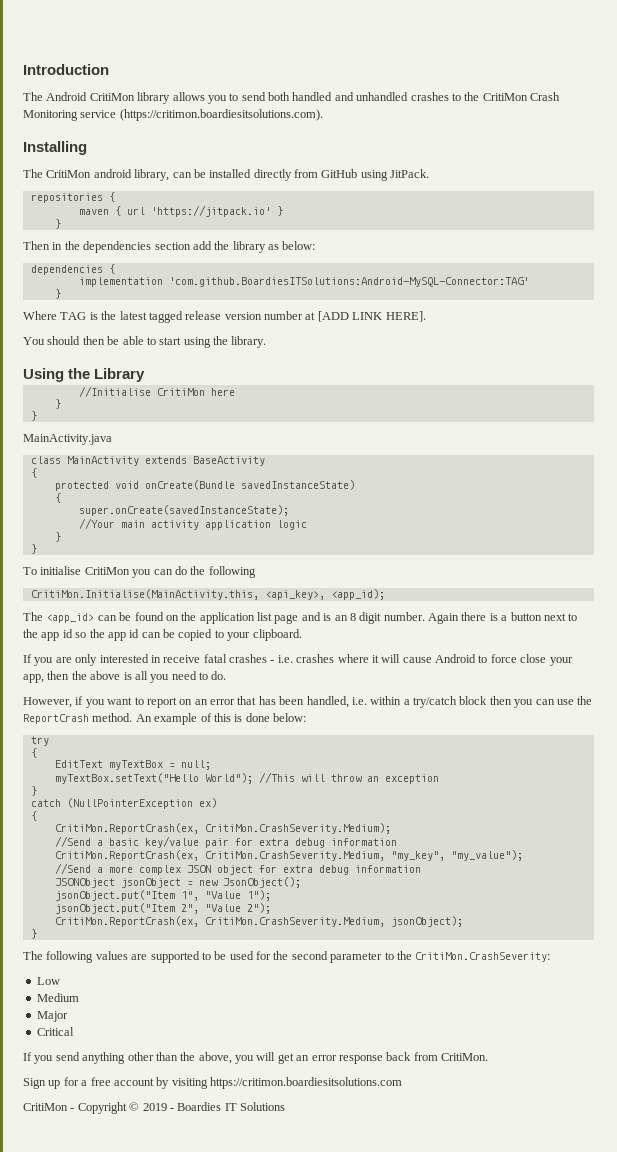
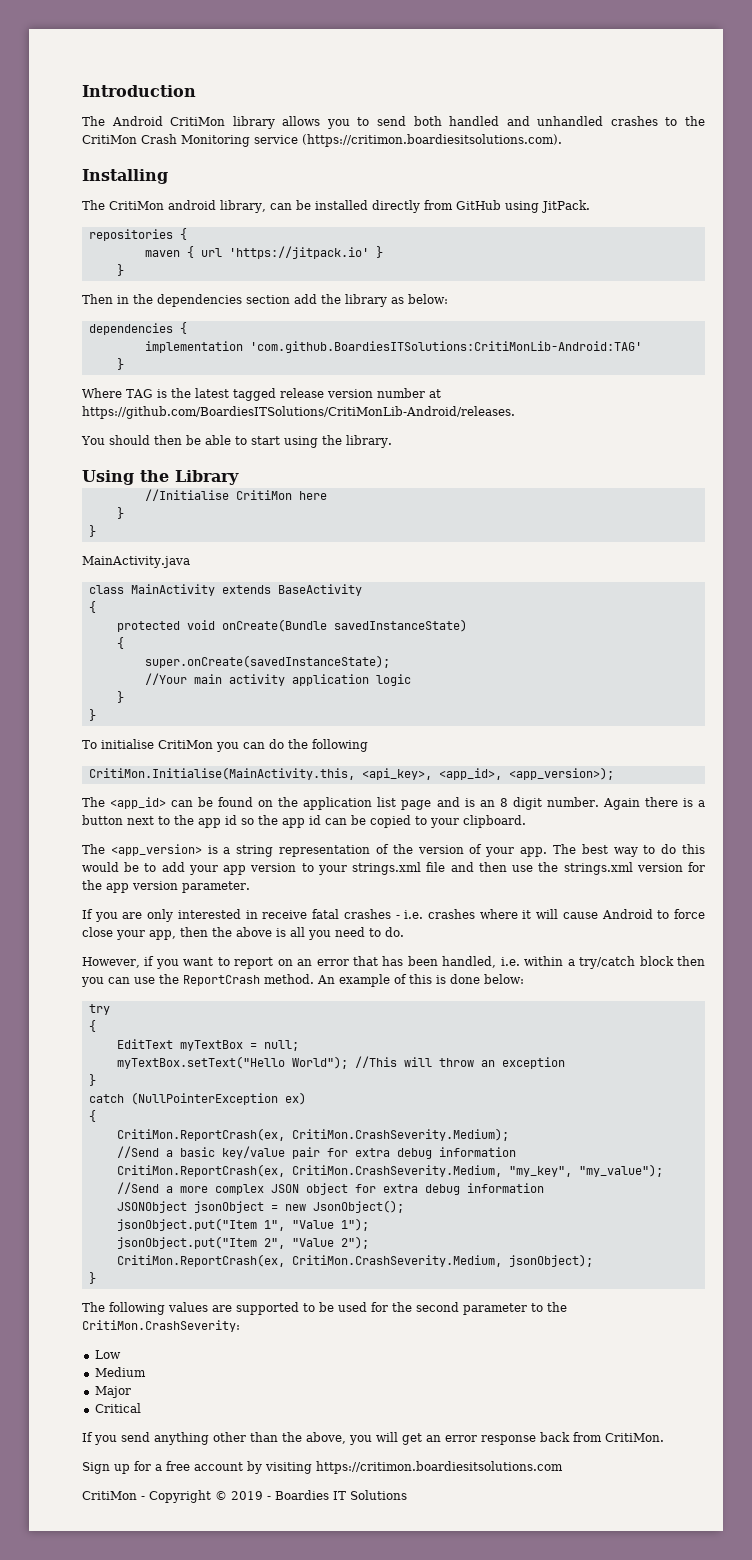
[168,277,529,287] 'com.github.BoardiesITSolutions:Android-MySQL-Connector:TAG' -> [249,341,642,353] 'com.github.BoardiesITSolutions:CritiMonLib-Android:TAG'
[317,311,426,322] [ADD LINK HERE]. -> [82,406,515,419] https://github.com/BoardiesITSolutions/CritiMonLib-Android/releases.
[330,589,385,600] <app_id); -> [438,767,614,780] <app_id>, <app_version>);
(302, 635) none -> [82,844,706,857] [82,862,706,875] [82,880,250,893] // The <app_version> is a string representation of the version of your app. The best way to do this would be to add your app version to your strings.xml file and then use the strings.xml version for the app version parameter.

